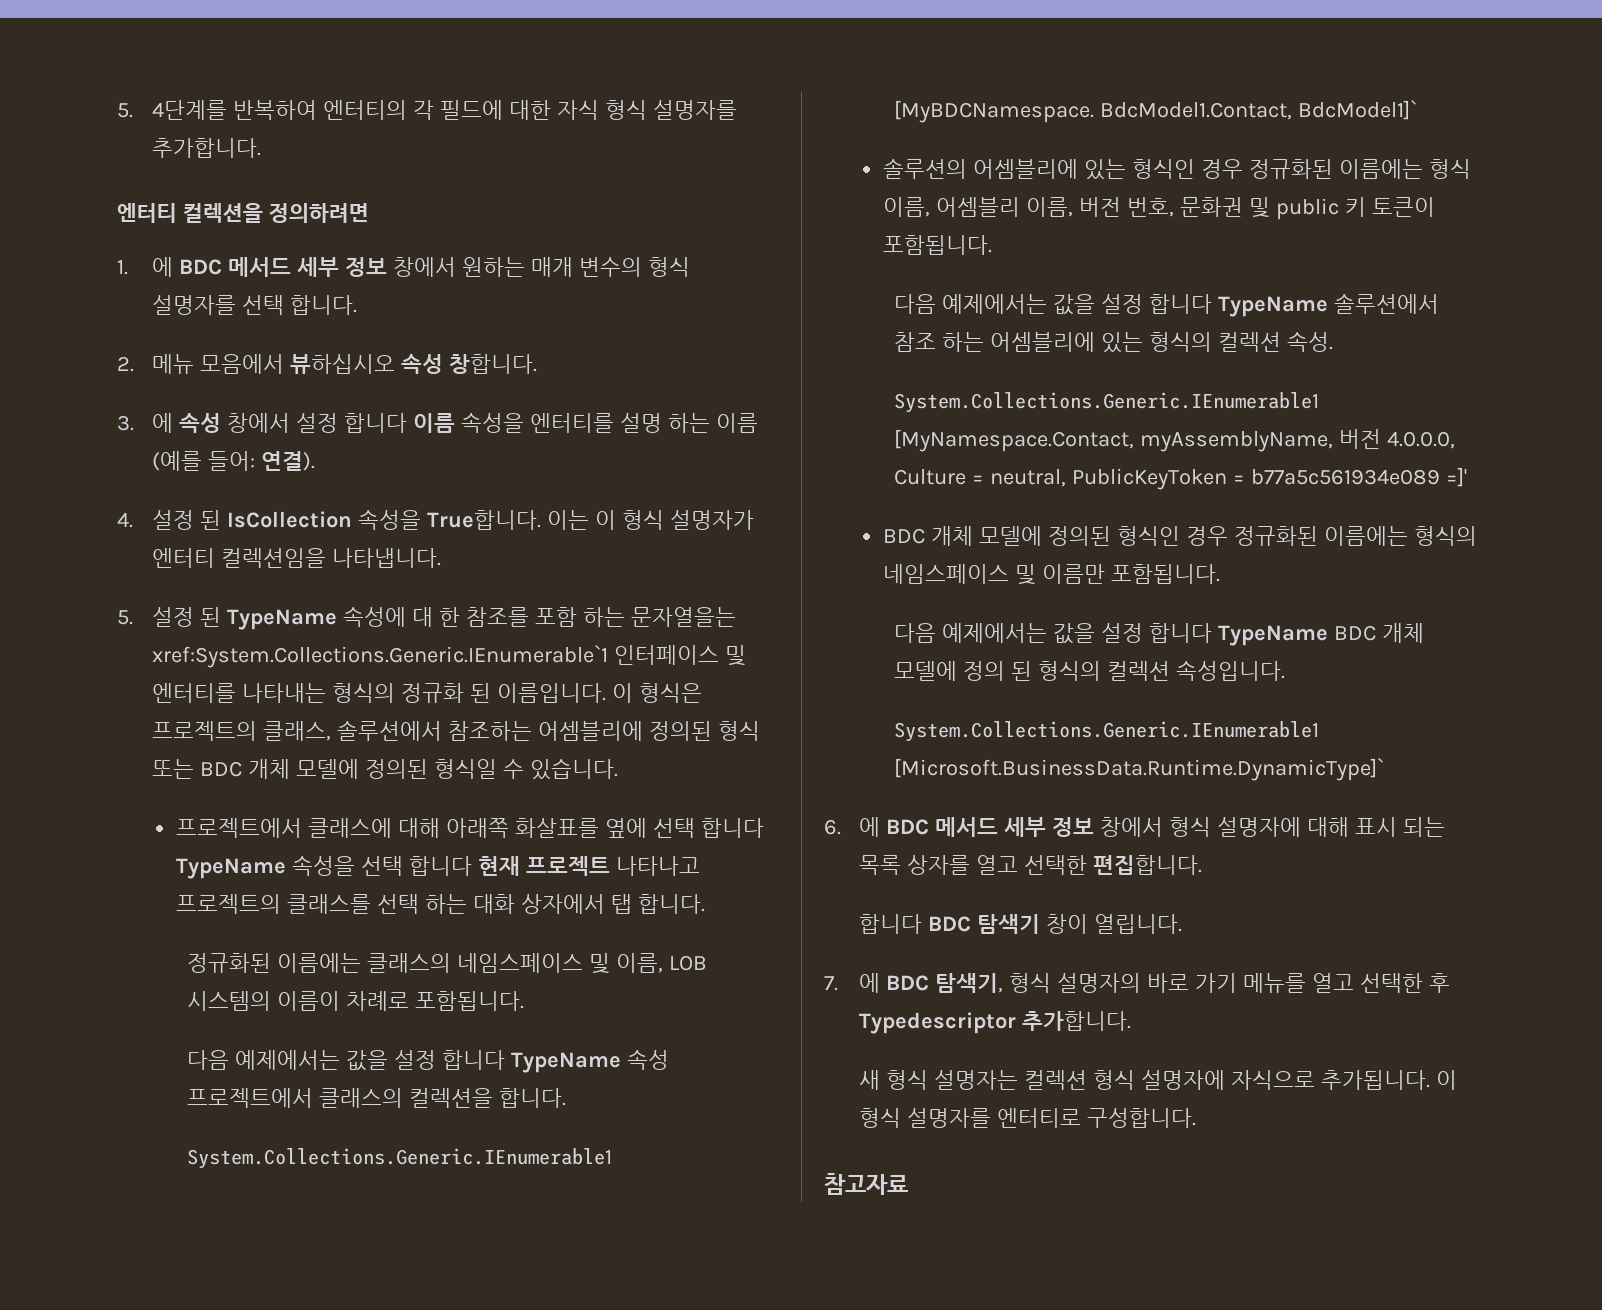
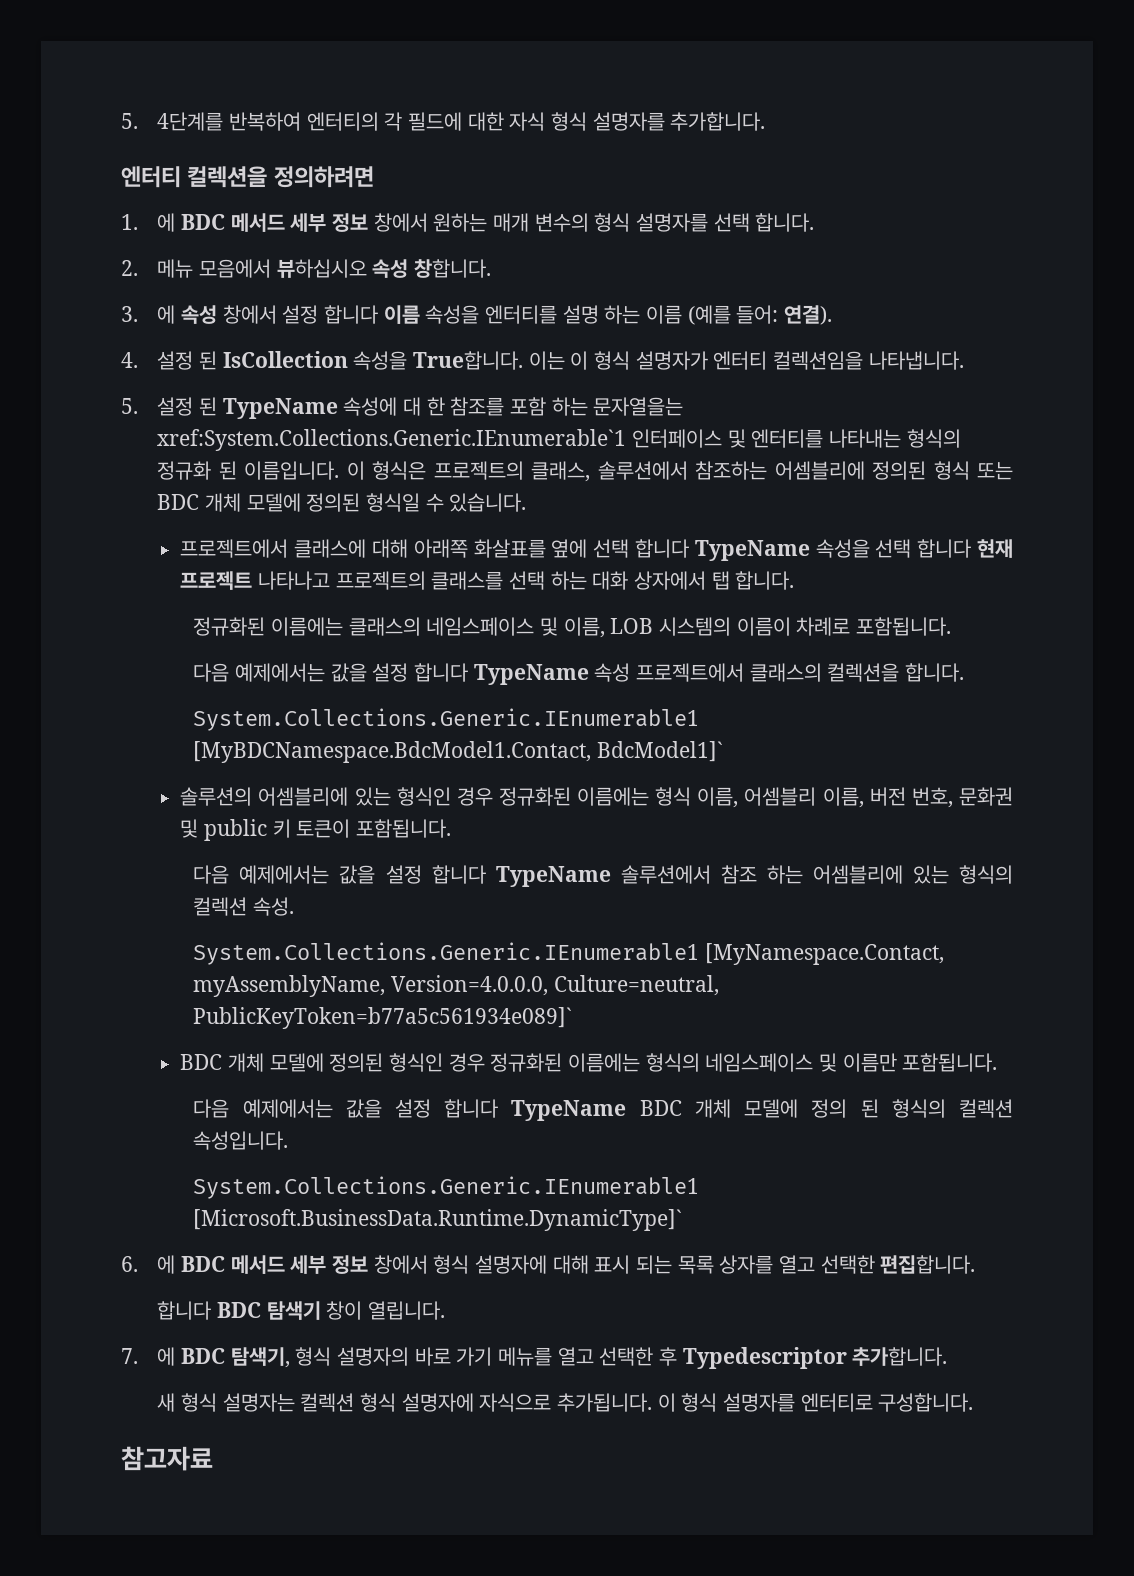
[894,100,1293,123] [MyBDCNamespace. BdcModel1.Contact, -> [193,741,592,763] [MyBDCNamespace.BdcModel1.Contact,
[1339,429,1456,449] [894,467,1467,490] 버전 4.0.0.0, Culture = neutral, PublicKeyToken = b77a5c561934e089 =]' -> [390,975,719,996] [193,1007,573,1029] Version=4.0.0.0, Culture=neutral, PublicKeyToken=b77a5c561934e089]`

